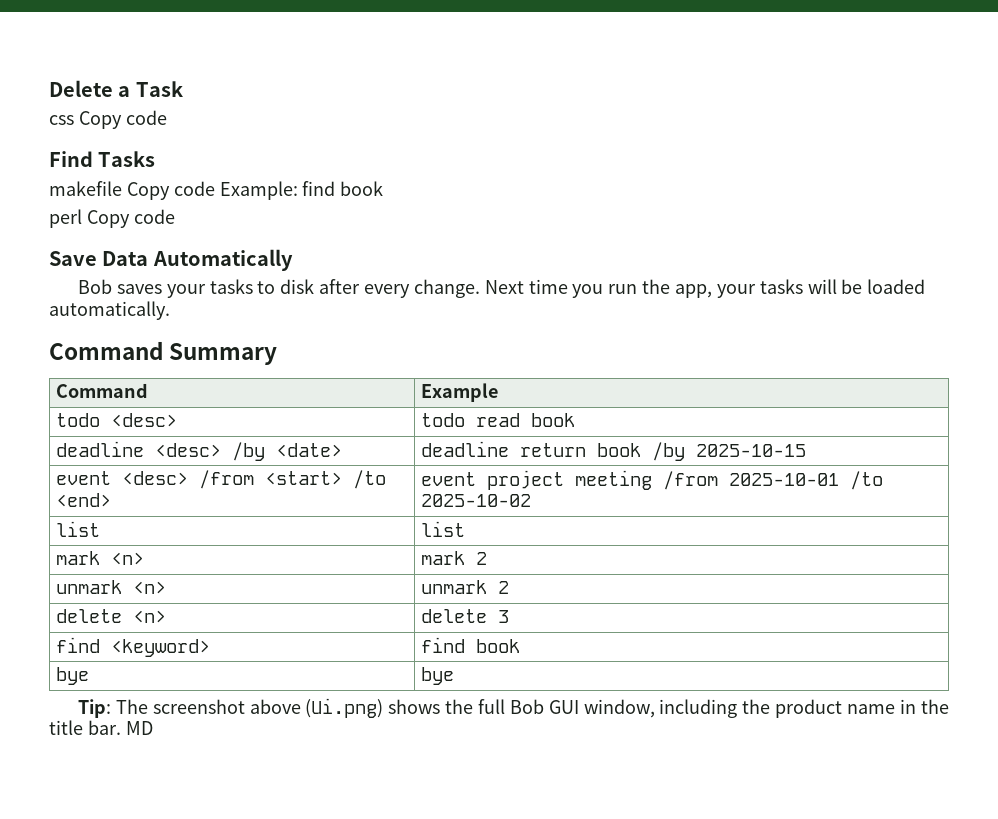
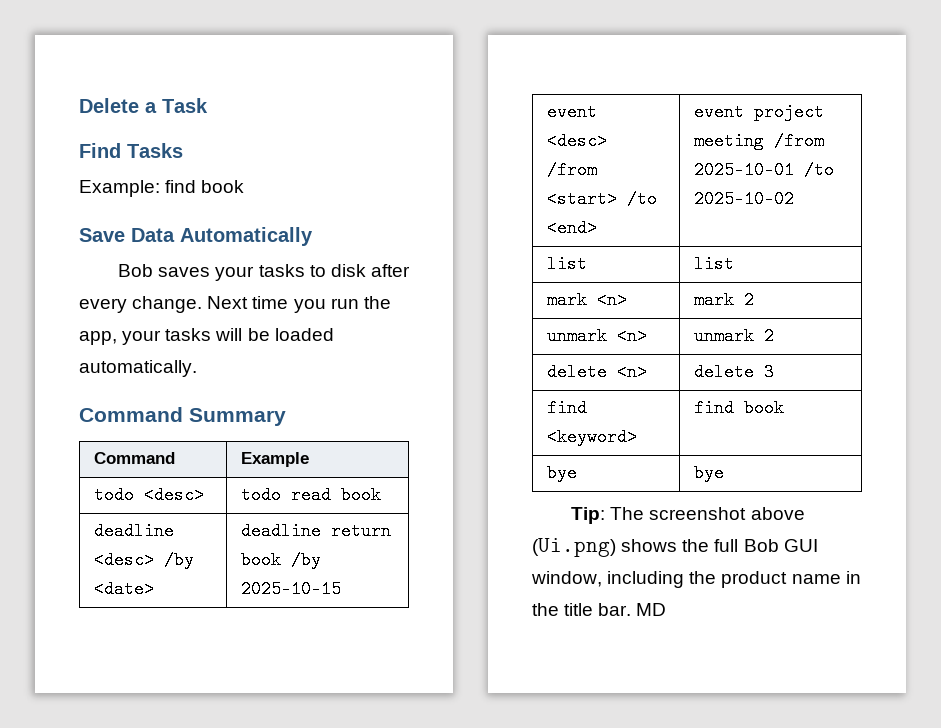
[49,110,167,129] // css Copy code -> (208, 105) none
[49,181,215,200] makefile Copy code -> (183, 150) none
[49,209,175,228] // perl Copy code -> (245, 186) none

